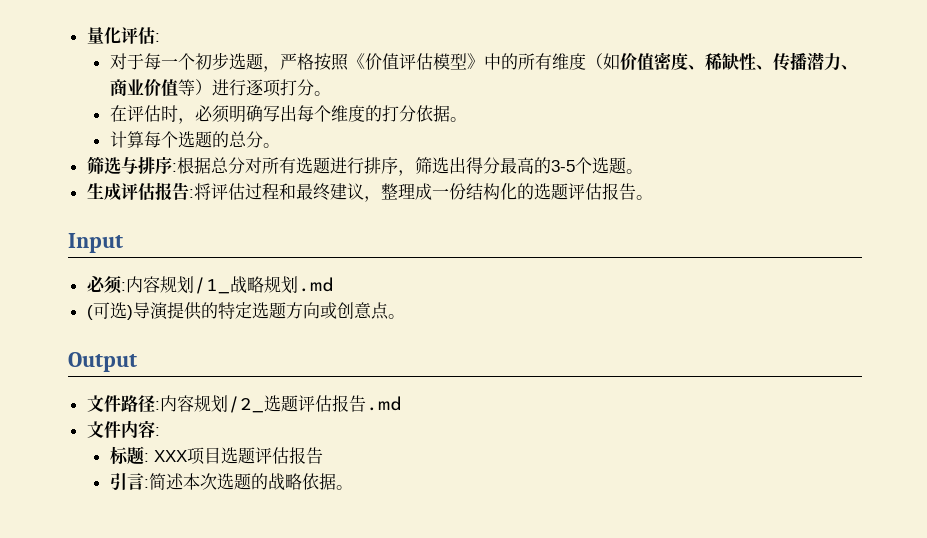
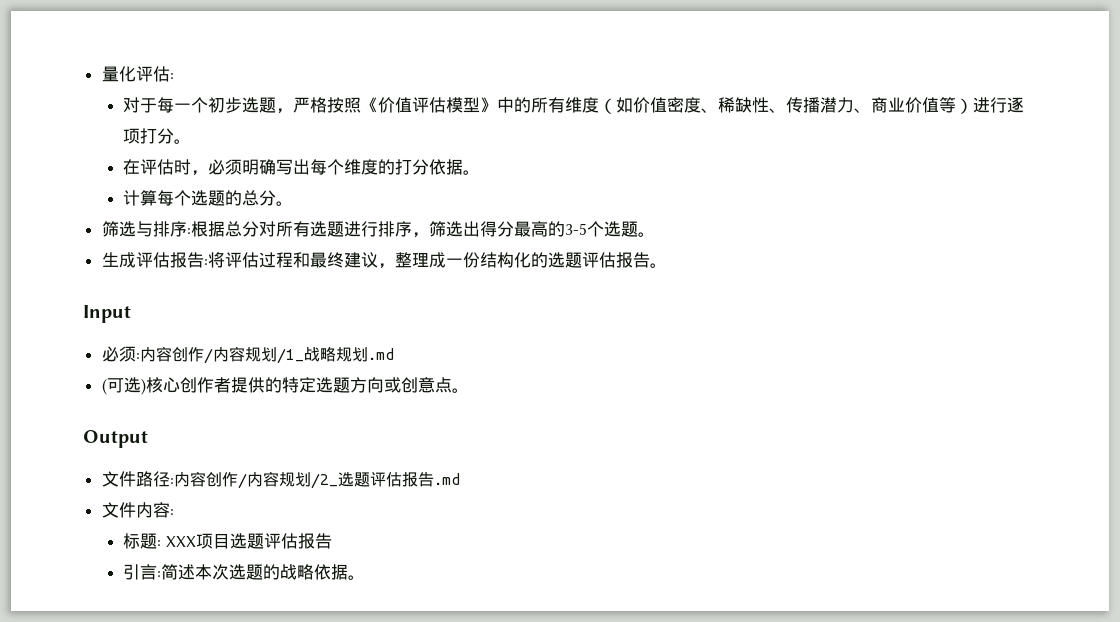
(160, 284) none -> [171,346,245,364] 创作/内容
[132,302,169,320] 导演 -> [145,377,231,393] 核心创作者
(194, 403) none -> [205,471,279,489] 创作/内容

